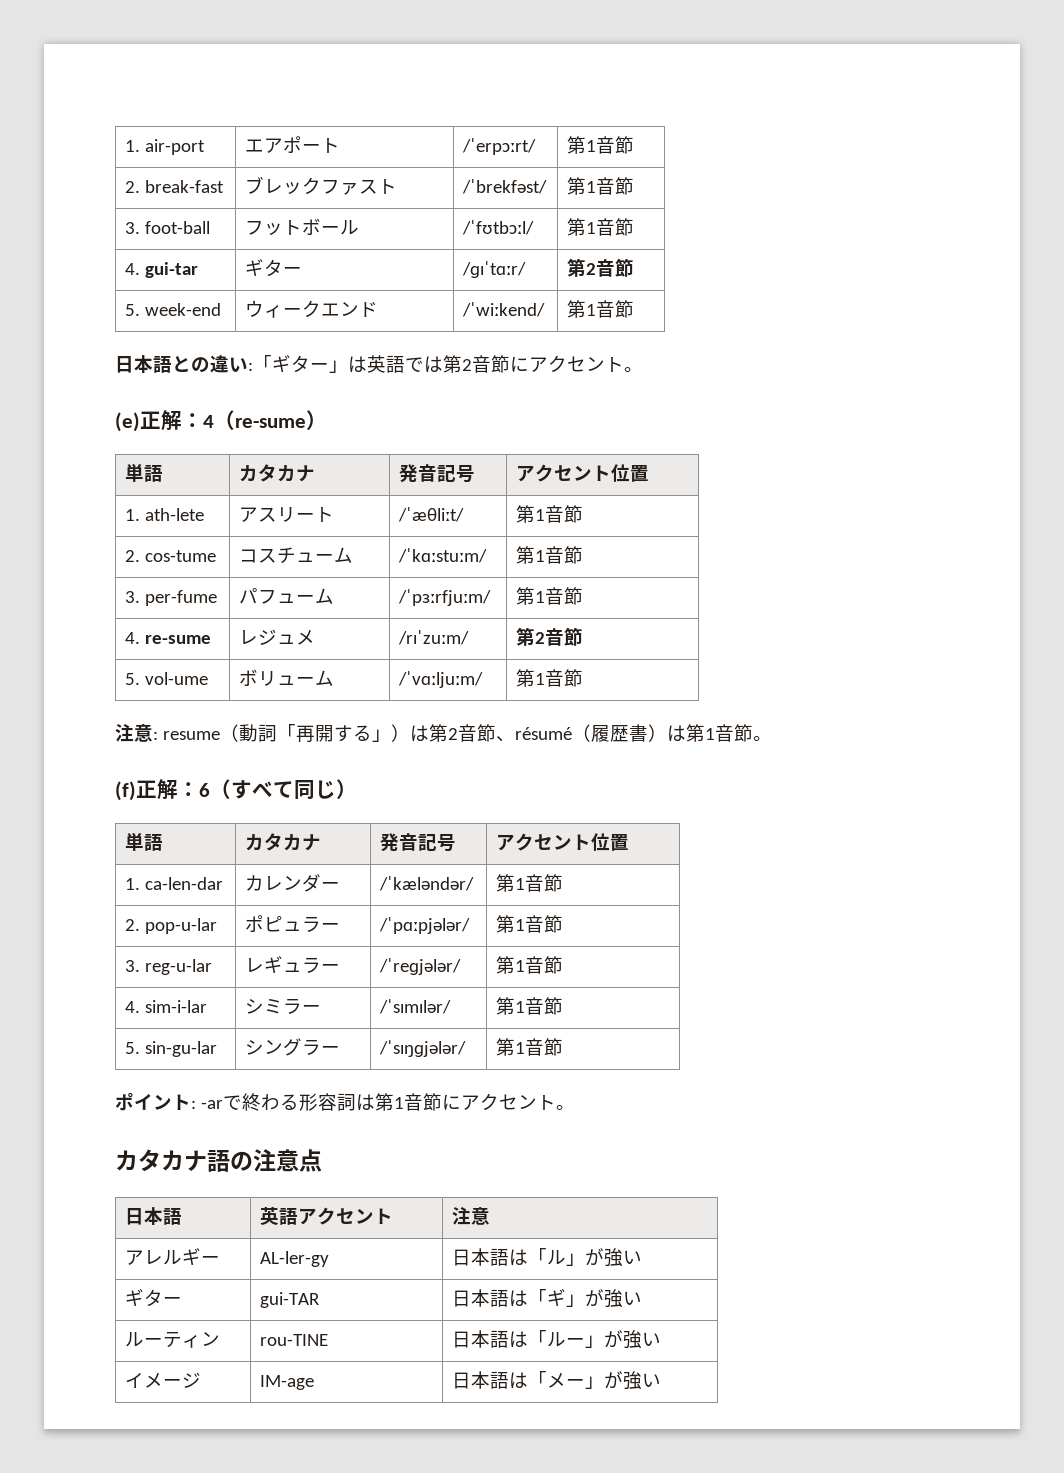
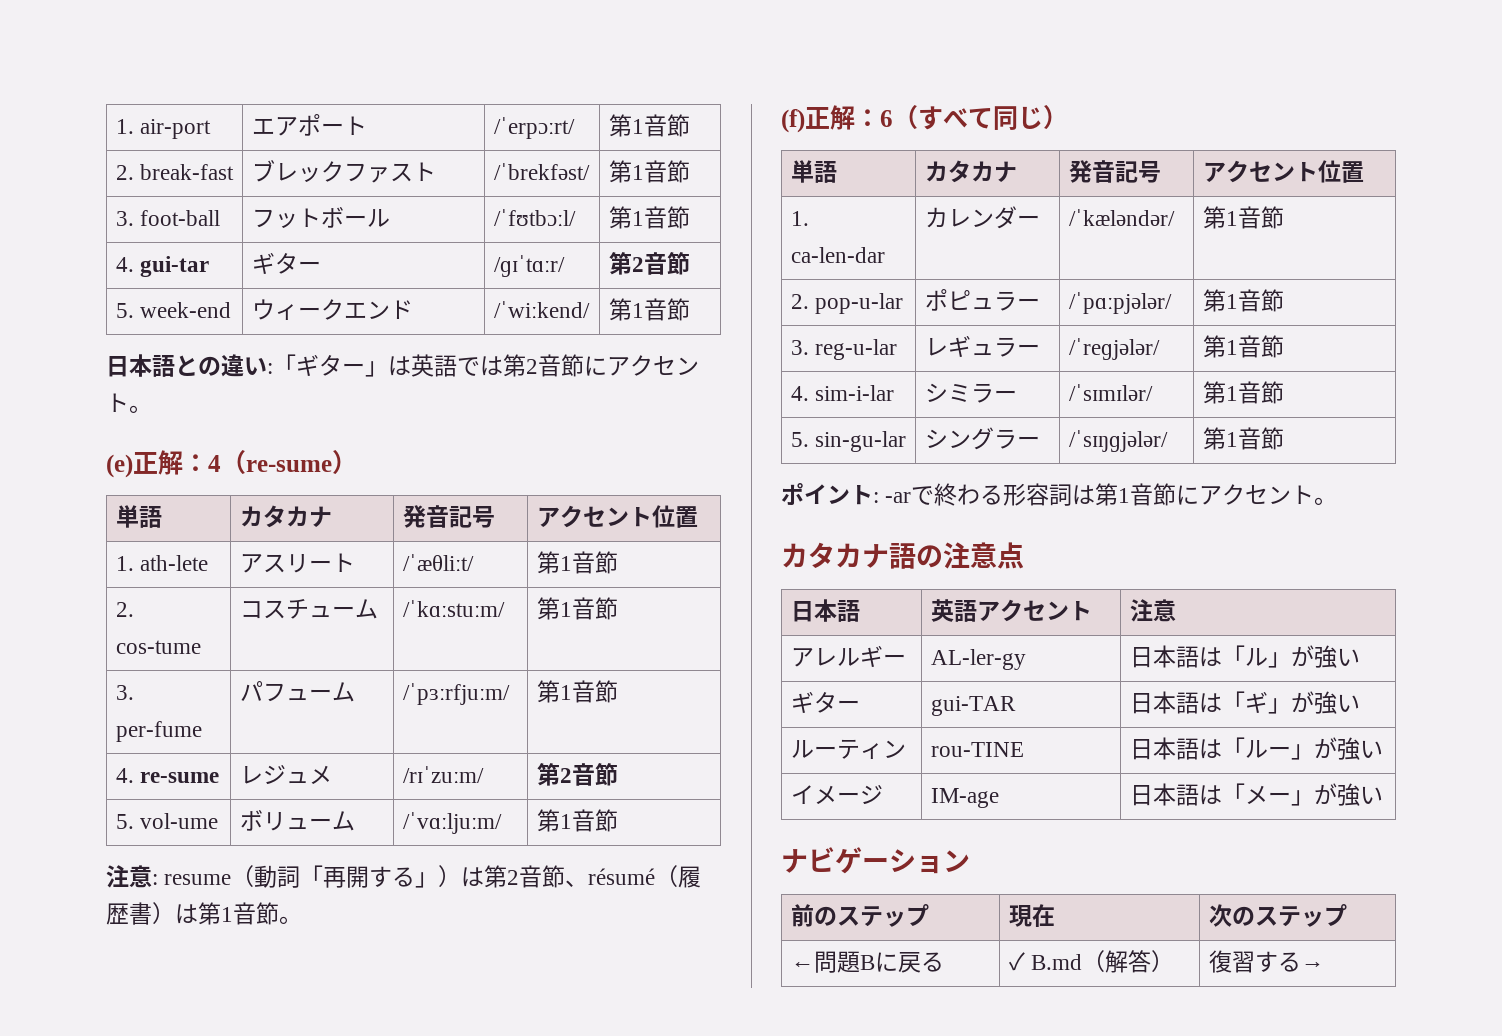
(661, 1380) none -> [781,847,970,874] [790,904,929,927] [1008,904,1055,927] [1208,904,1347,927] [790,951,944,973] [1008,950,1174,973] [1208,950,1324,973] // ナビゲーション // 前のステップ | 現在 | 次のステップ // ←問題Bに戻る | ✓ B.md（解答） | 復習する→

